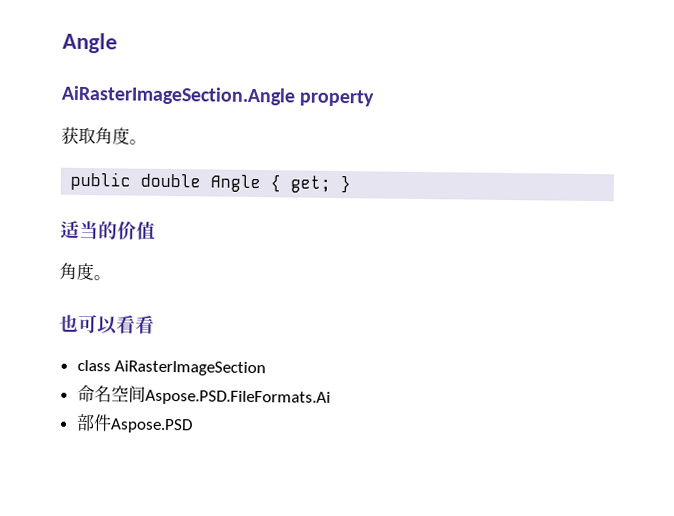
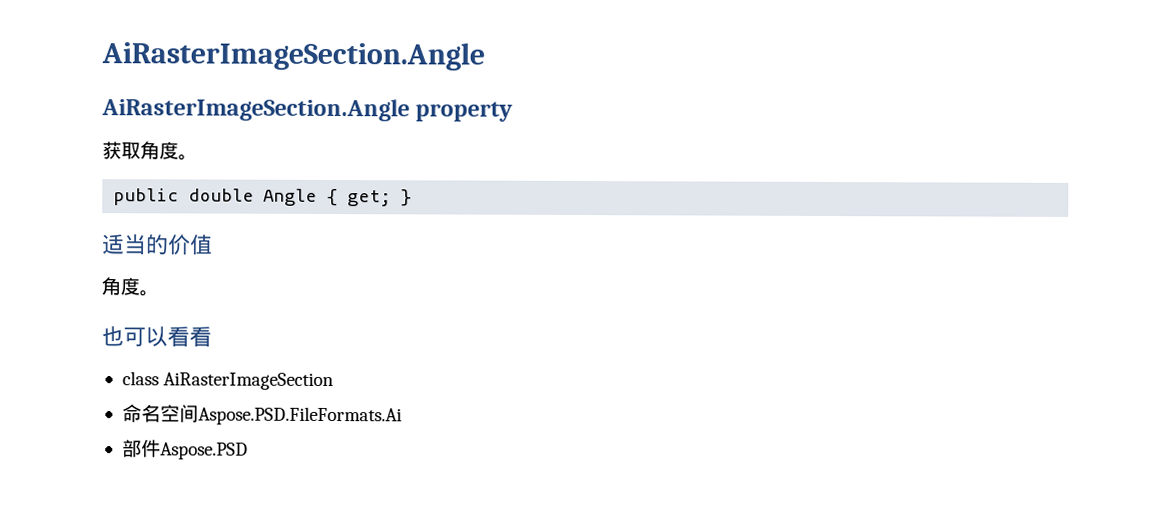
[62,32,118,54] Angle -> [101,41,485,71] AiRasterImageSection.Angle

